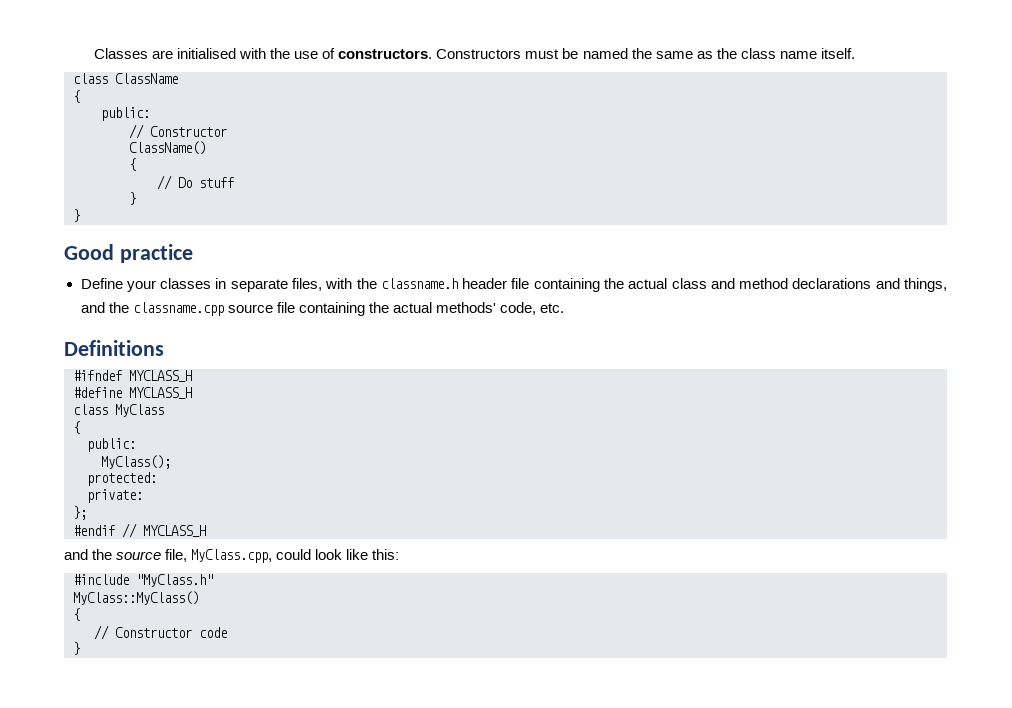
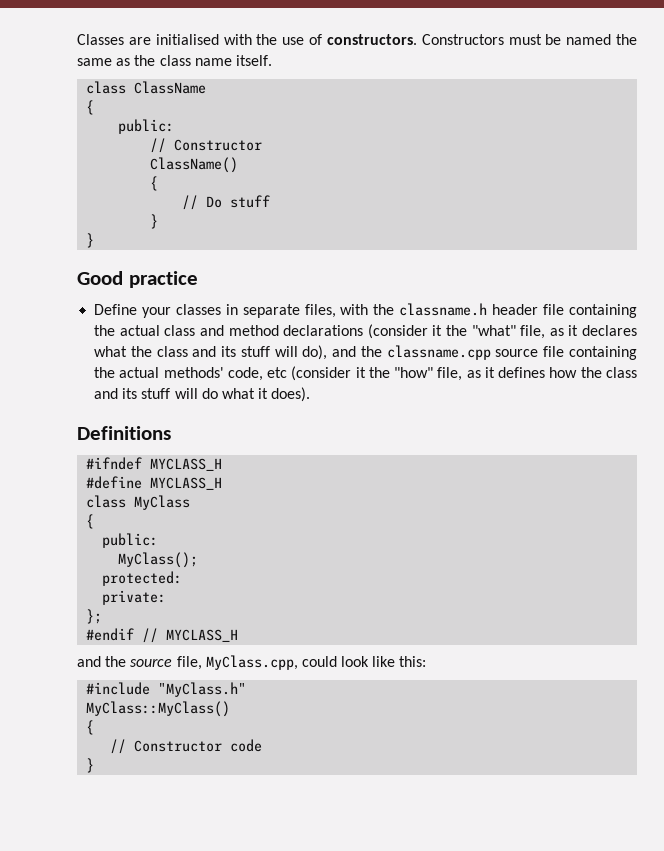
[875,278,947,292] and things, -> [367,324,638,339] [94,345,328,360] (consider it the "what" file, as it declares what the class and its stuff will do),
[540,303,564,313] etc. -> [267,366,637,381] [94,387,311,402] etc (consider it the "how" file, as it defines how the class and its stuff will do what it does).

